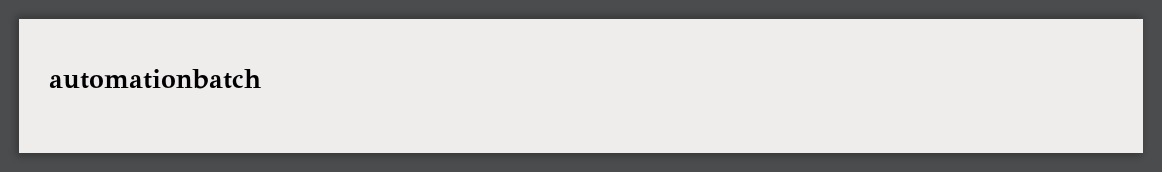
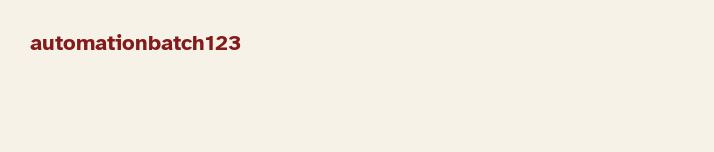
[49,69,261,89] automationbatch -> [30,34,241,50] automationbatch123

